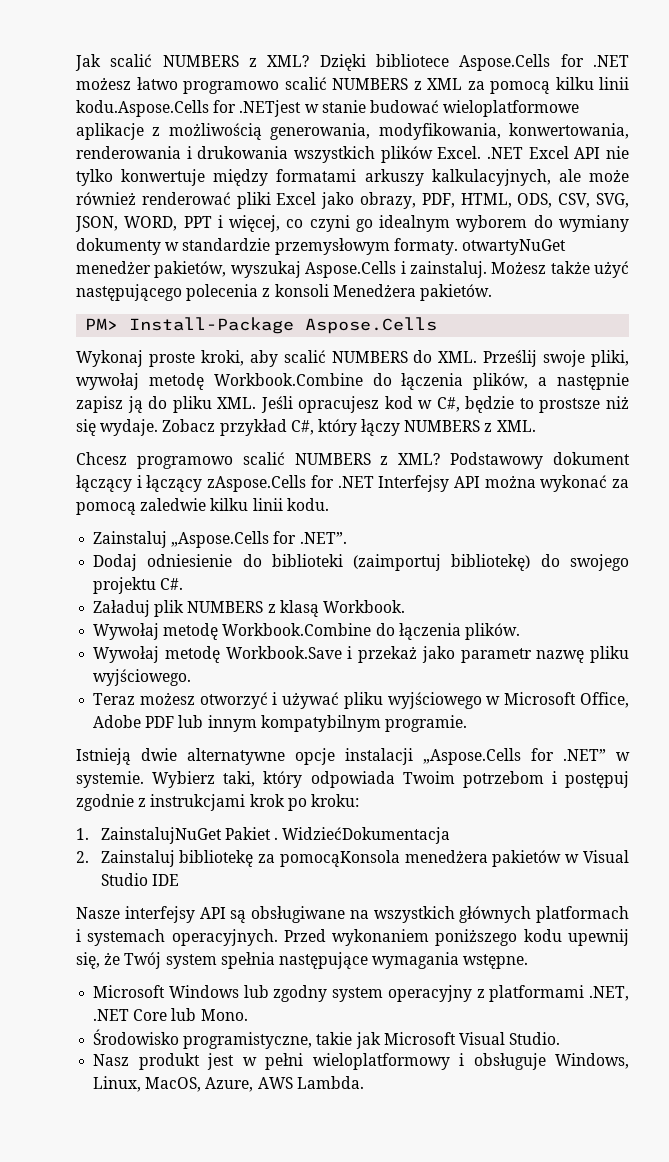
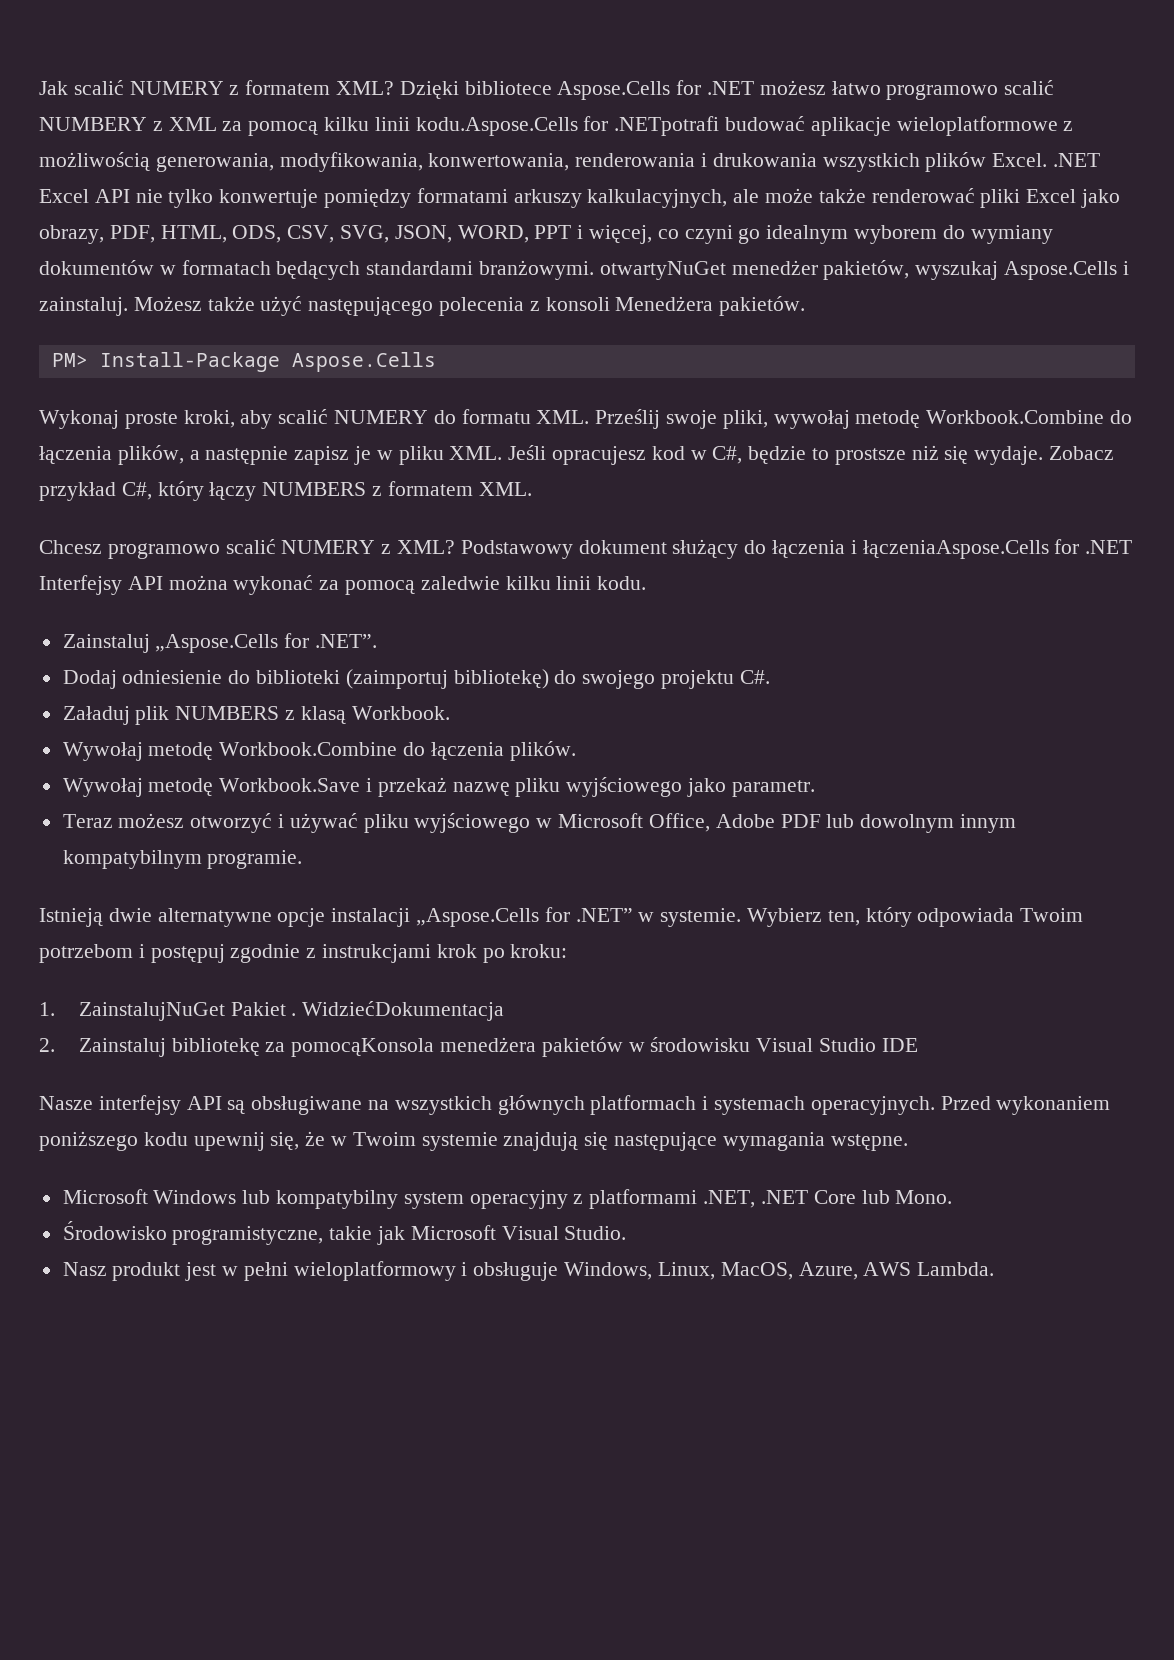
[162,55,257,67] NUMBERS z -> [129,80,331,95] NUMERY z formatem
[332,78,408,90] NUMBERS -> [39,117,147,131] NUMBERY
[239,100,580,117] [76,123,144,140] .NETjest w stanie budować wieloplatformowe aplikacje -> [614,116,1058,136] .NETpotrafi budować aplikacje wieloplatformowe
[213,169,269,186] między -> [324,189,412,208] pomiędzy
[76,192,136,205] również -> [818,188,866,203] także
[76,238,458,255] dokumenty w standardzie przemysłowym formaty. -> [39,260,595,280] dokumentów w formatach będących standardami branżowymi.
[331,350,433,363] NUMBERS do -> [334,409,531,424] NUMERY do formatu
[127,396,168,413] ją do -> [354,446,393,465] je w
(493, 427) none -> [387,481,473,496] formatem
[294,453,371,465] NUMBERS -> [281,540,376,554] NUMERY
[76,475,307,492] łączący i łączący zAspose.Cells -> [672,539,1049,559] służący do łączenia i łączeniaAspose.Cells
[421,646,629,663] [93,669,192,686] jako parametr nazwę pliku wyjściowego. -> [452,777,815,797] nazwę pliku wyjściowego jako parametr.
(204, 721) none -> [860,814,955,833] dowolnym
[223,771,256,787] taki, -> [827,910,860,926] ten,
(580, 858) none -> [650,1037,751,1052] środowisku
[124,952,275,969] Twój system spełnia -> [331,1132,609,1151] w Twoim systemie znajdują się
[273,985,328,1002] zgodny -> [276,1190,399,1209] kompatybilny

